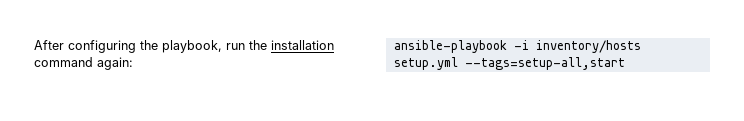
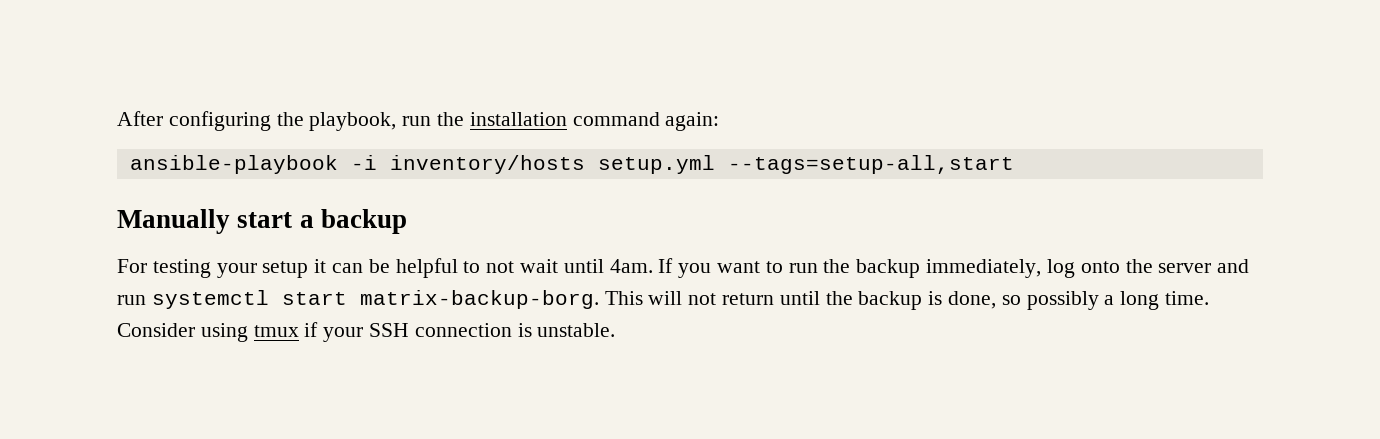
(625, 63) none -> [117,209,407,234] [117,258,1250,278] [117,290,1210,310] [117,322,616,342] // Manually start a backup // For testing your setup it can be helpful to not wait until 4am. If you want to run the backup immediately, log onto the server and run systemctl start matrix-backup-borg. This will not return until the backup is done, so possibly a long time. Consider using tmux if your SSH connection is unstable.

